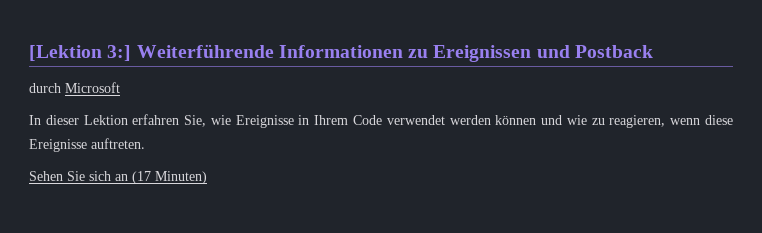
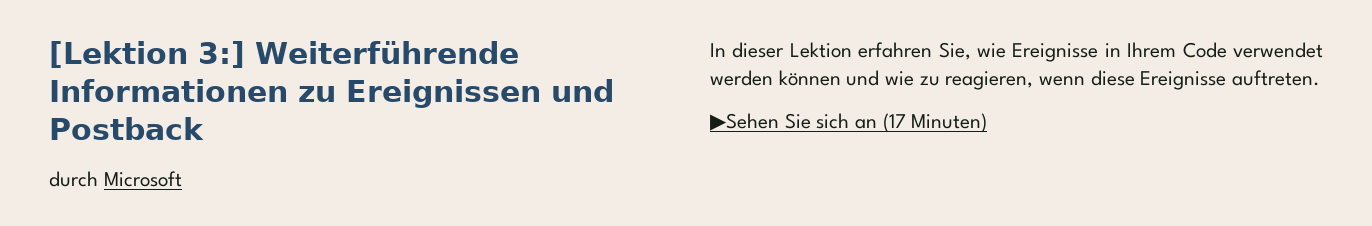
[29,171,63,181] Sehen -> [710,113,779,131] ▶Sehen

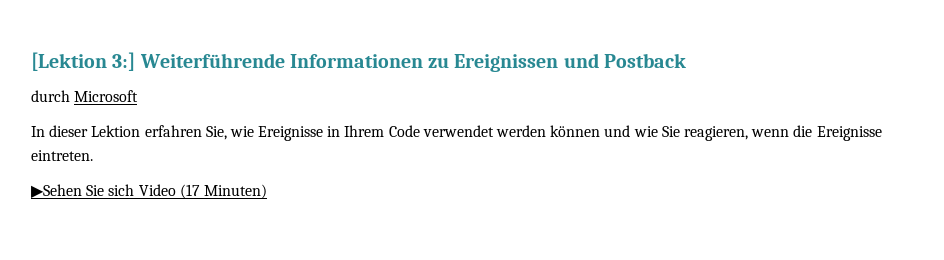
[919,76,940,86] zu -> [661,126,680,137] Sie
[1090,70,1321,90] diese Ereignisse auftreten. -> [793,125,882,141] [31,150,93,161] die Ereignisse eintreten.
[855,119,878,129] an -> [138,184,176,196] Video

